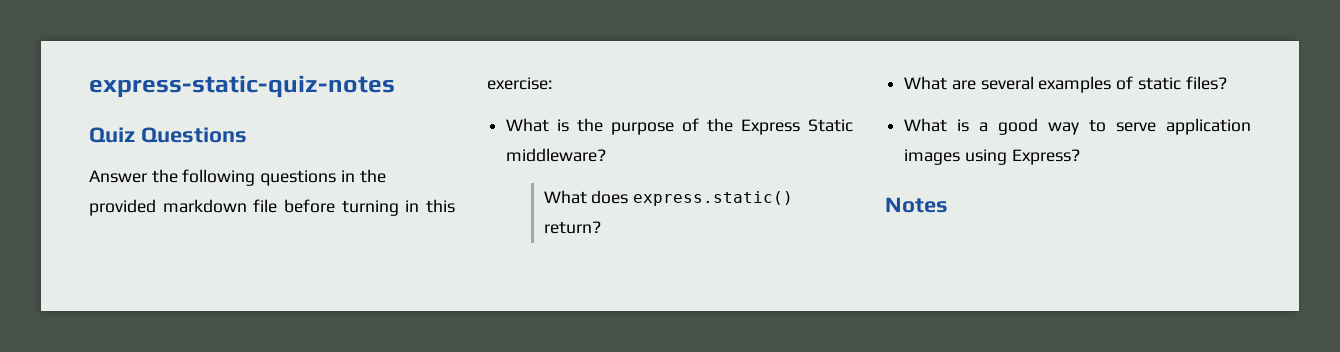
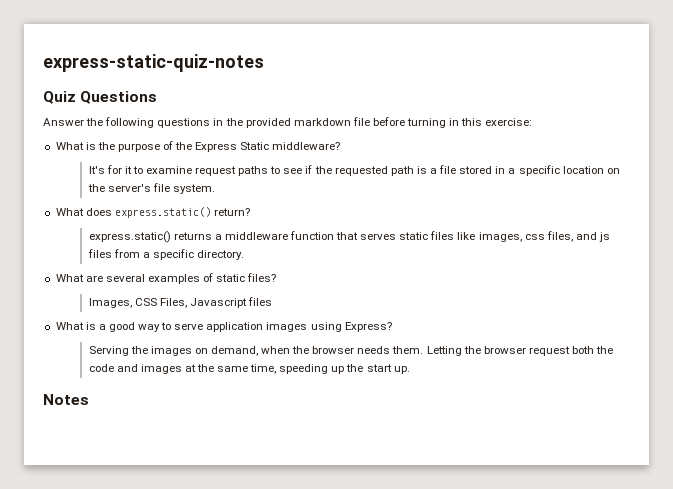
[543,190,794,206] [543,221,601,234] What does express.static() return? -> [88,165,620,176] [87,183,215,194] [55,207,250,218] [88,231,611,243] [87,249,244,260] It's for it to examine request paths to see if the requested path is a file stored in a specific location on the server's file system. // What does express.static() return? // express.static() returns a middleware function that serves static files like images, css files, and js files from a specific directory.
(1227, 83) none -> [88,297,272,308] // Images, CSS Files, Javascript files
(1080, 157) none -> [88,346,614,356] [88,364,410,374] // Serving the images on demand, when the browser needs them. Letting the browser request both the code and images at the same time, speeding up the start up.

